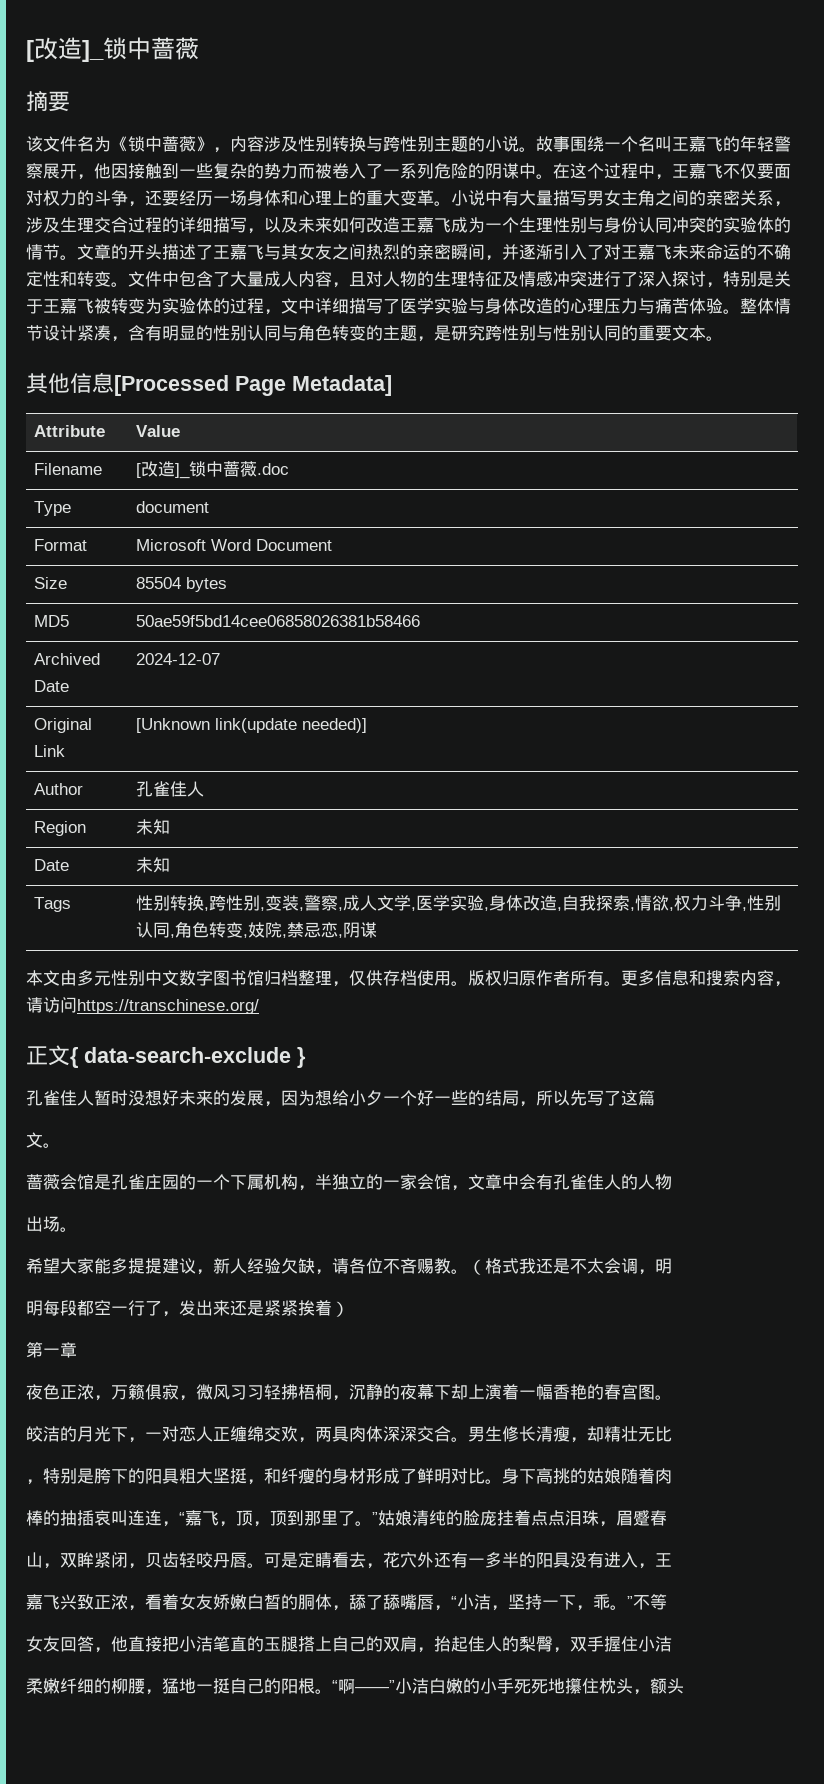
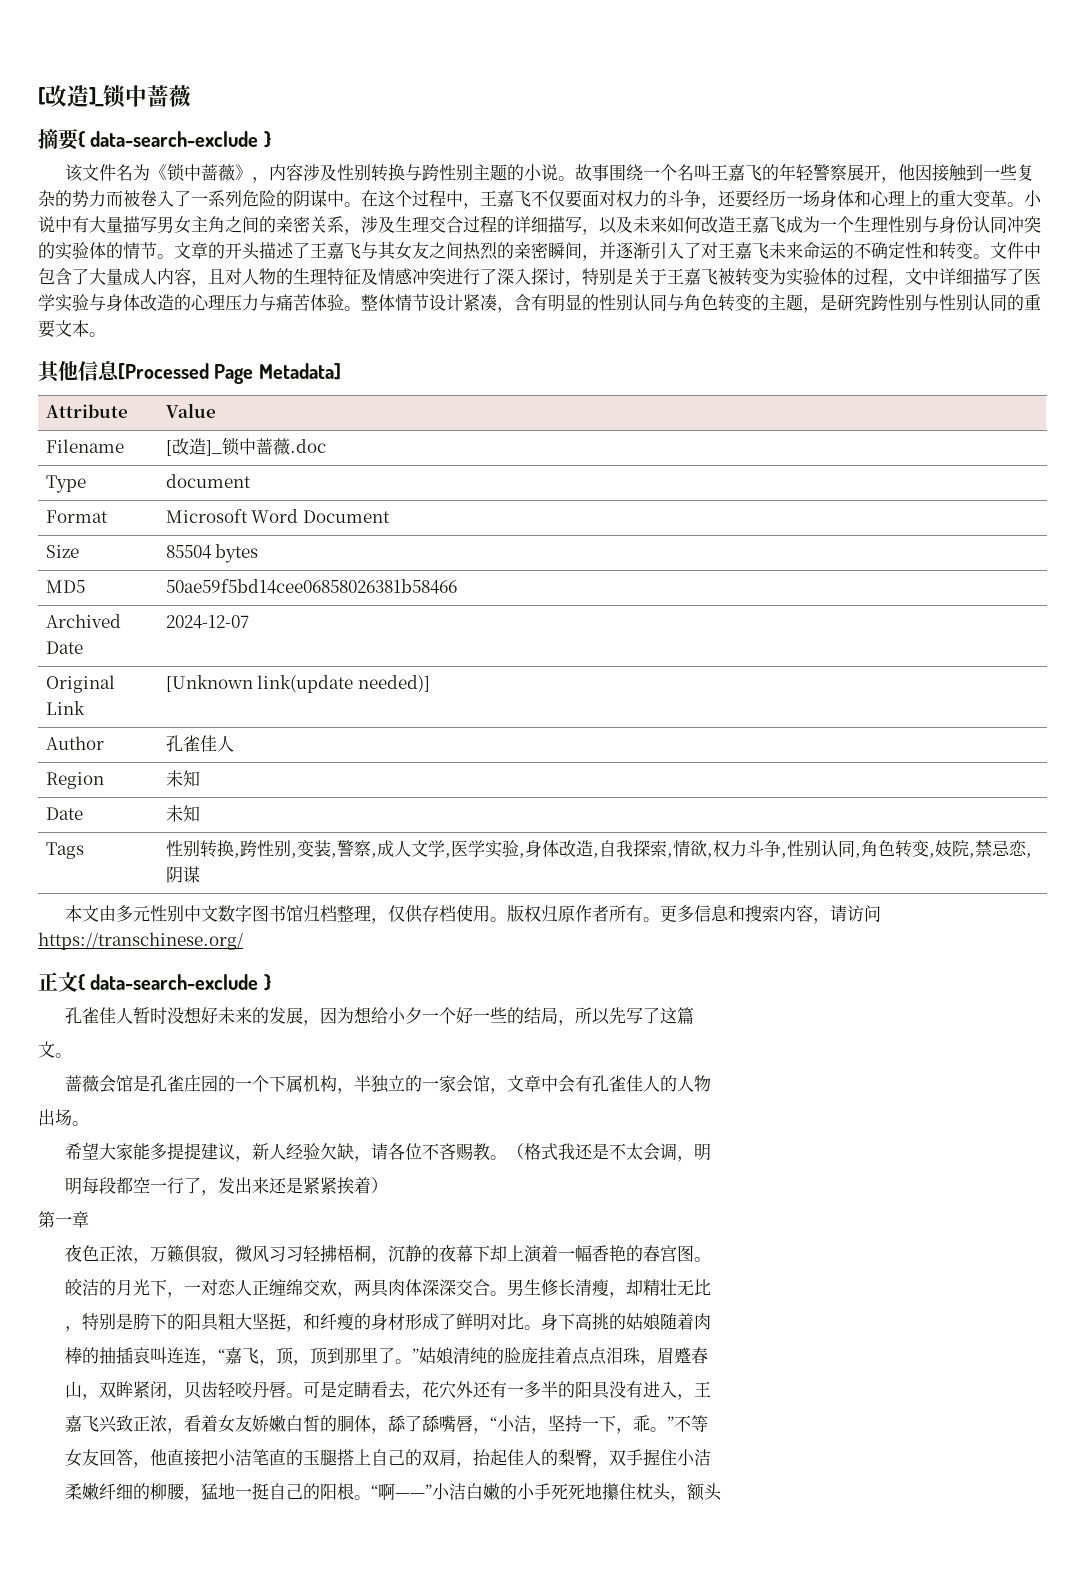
(70, 101) none -> [78,131,271,148] { data-search-exclude }

